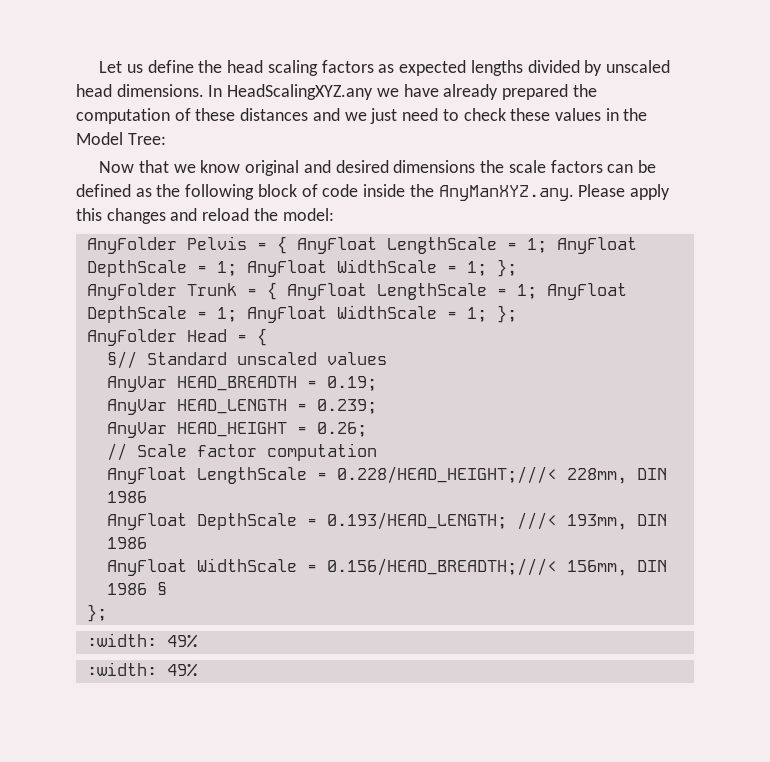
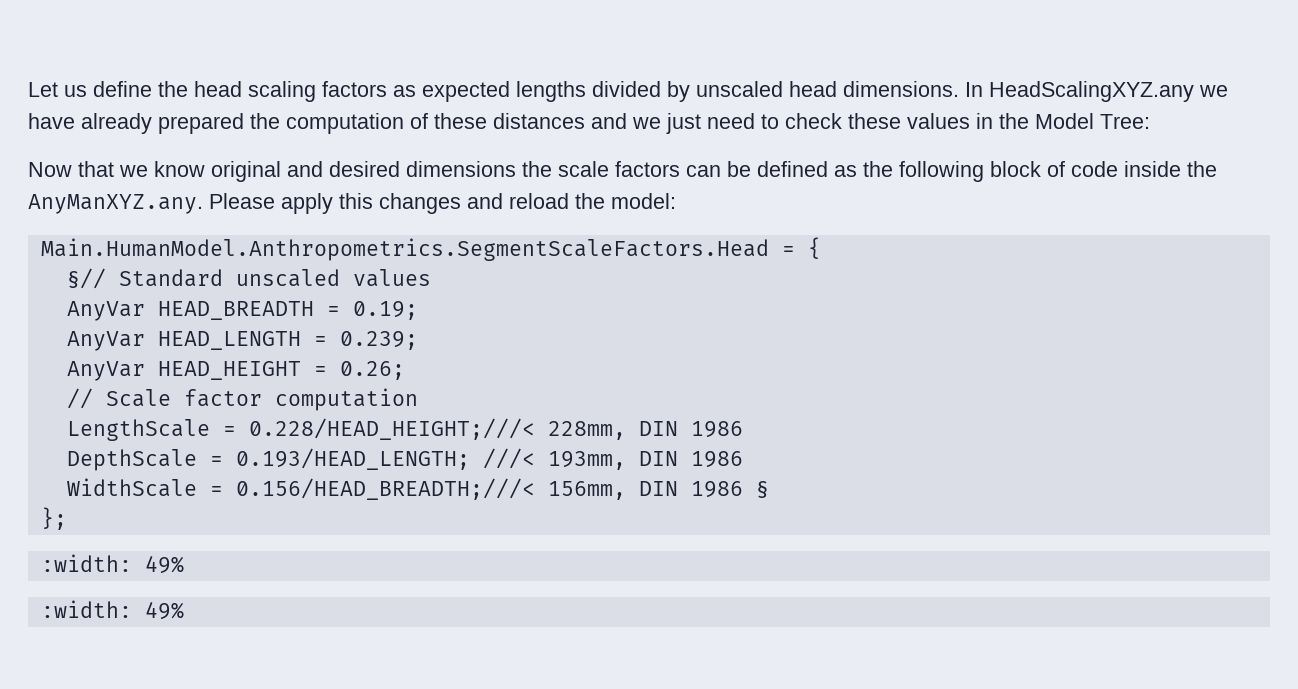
[86,236,637,254] [86,259,517,277] [86,282,627,300] [86,305,517,323] [86,329,227,346] AnyFolder Pelvis = { AnyFloat LengthScale = 1; AnyFloat DepthScale = 1; AnyFloat WidthScale = 1; }; // AnyFolder Trunk = { AnyFloat LengthScale = 1; AnyFloat DepthScale = 1; AnyFloat WidthScale = 1; }; // AnyFolder Head -> [40,238,769,261] Main.HumanModel.Anthropometrics.SegmentScaleFactors.Head
[106,467,187,484] AnyFloat -> (418, 399) none
[106,513,187,530] AnyFloat -> (743, 429) none
[106,559,187,576] AnyFloat -> (743, 459) none

